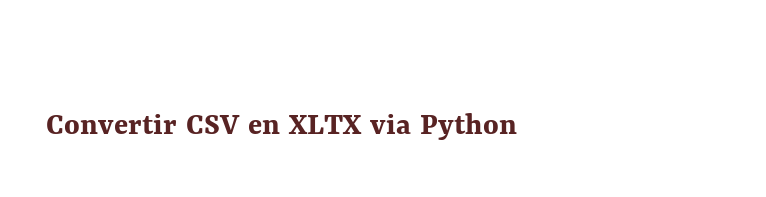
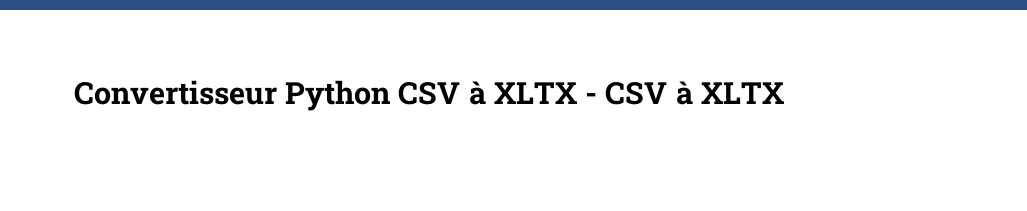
[46,113,517,140] Convertir CSV en XLTX via Python -> [74,80,784,111] Convertisseur Python CSV à XLTX - CSV à XLTX

